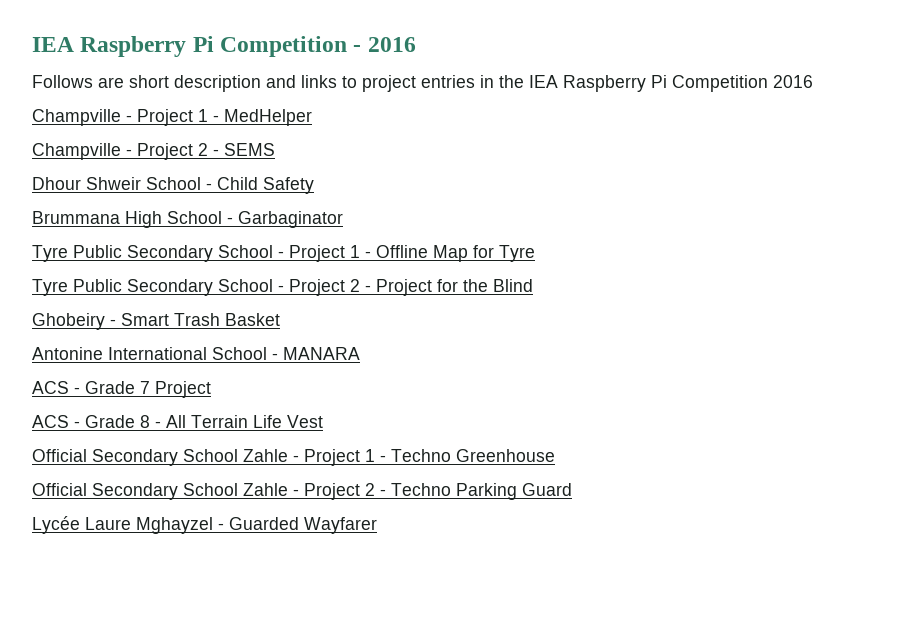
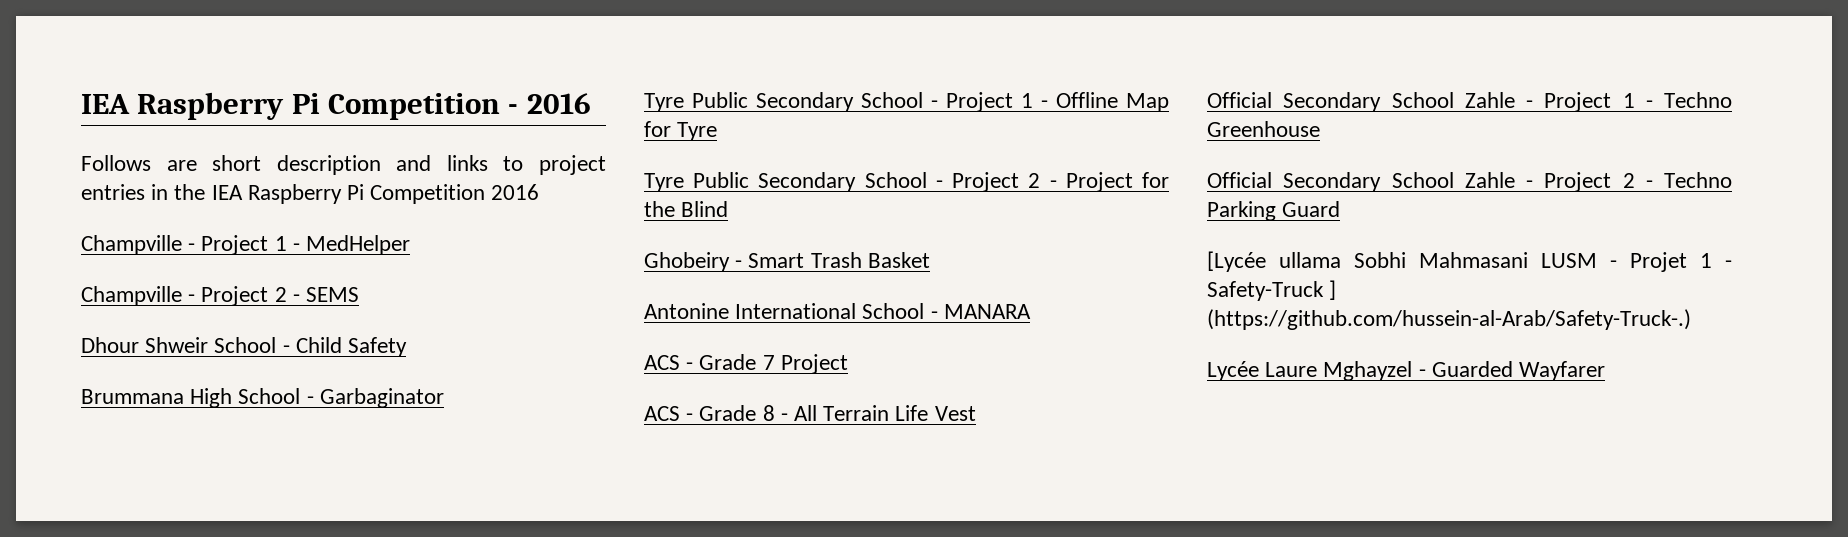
(572, 489) none -> [1207,251,1732,272] [1207,280,1337,301] [1207,309,1691,330] // [Lycée ullama Sobhi Mahmasani LUSM - Projet 1 - Safety-Truck ] (https://github.com/hussein-al-Arab/Safety-Truck-.)

